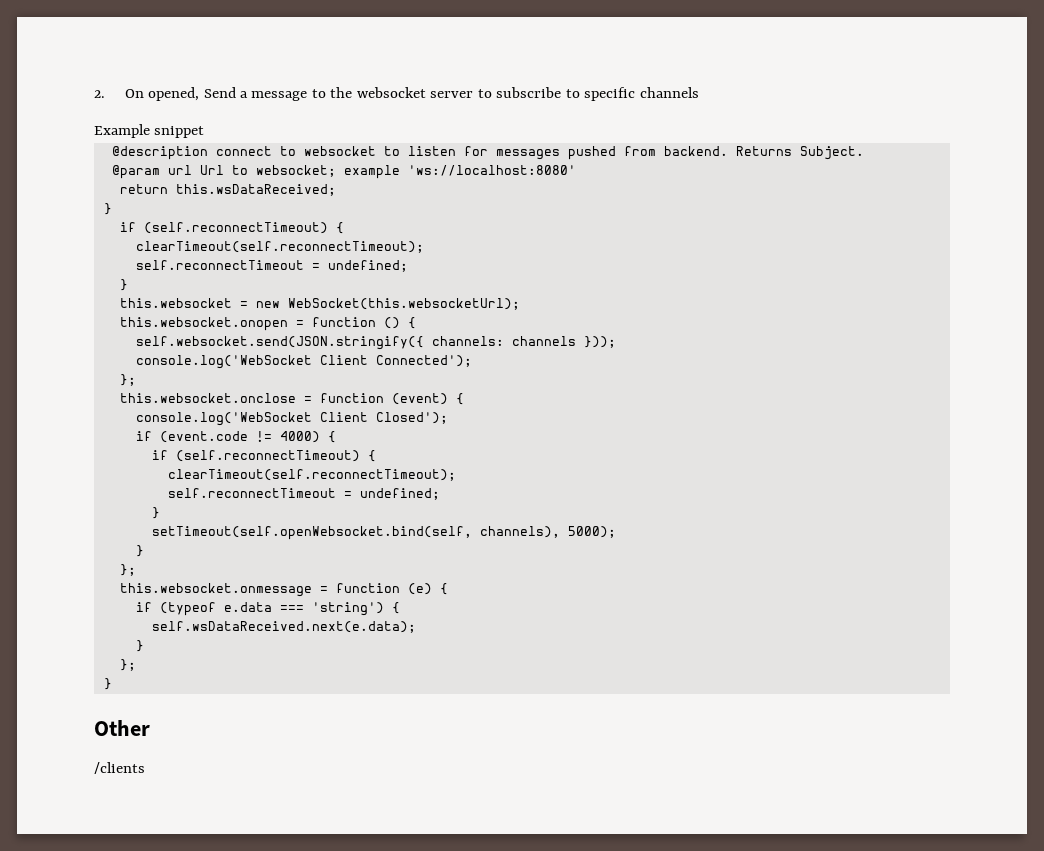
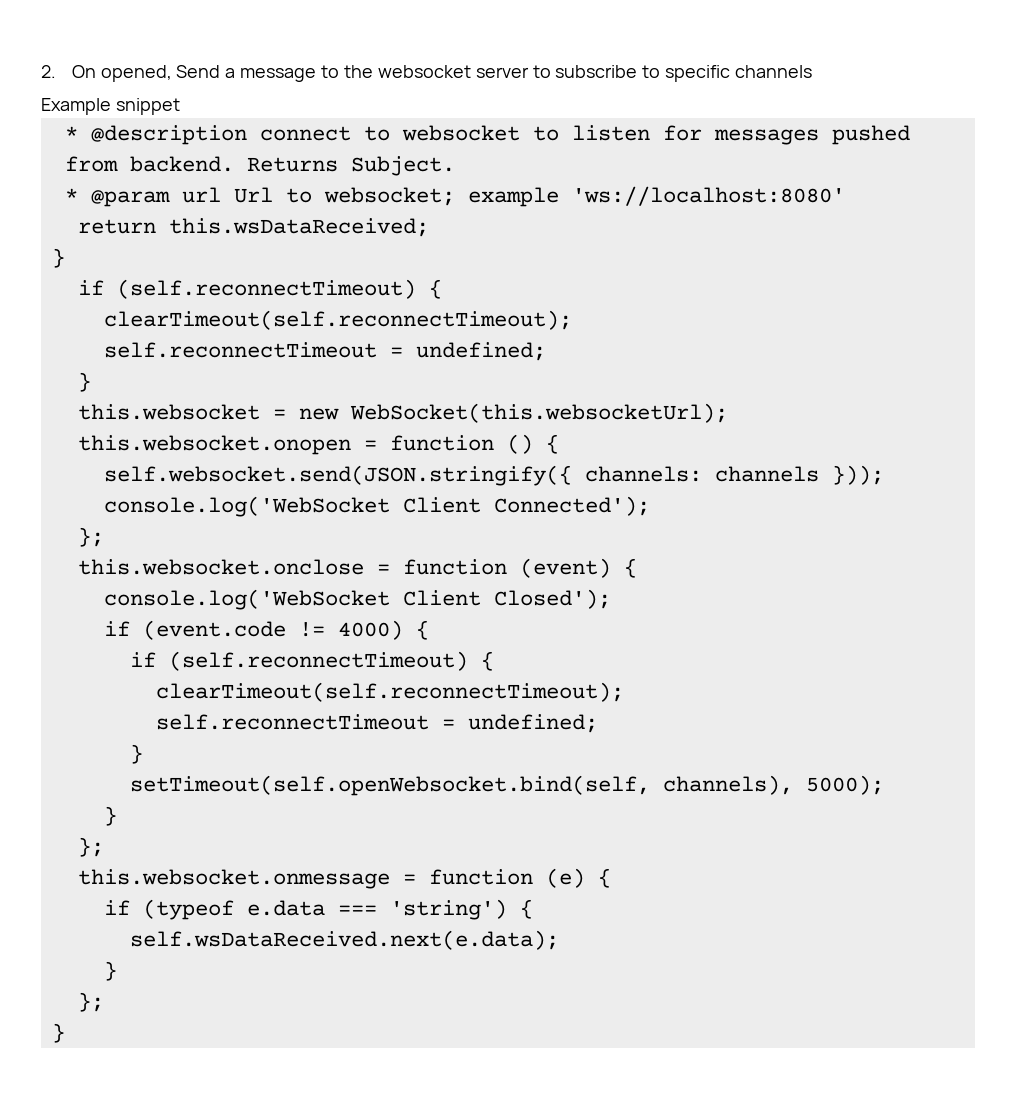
(205, 132) none -> [64,126,78,140] *
(864, 153) none -> [64,188,78,202] *
[94,720,150,736] [94,762,145,774] // Other // /clients -> (65, 1033) none

